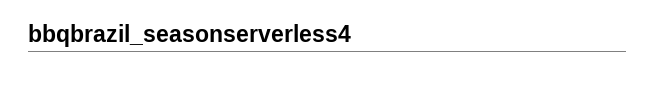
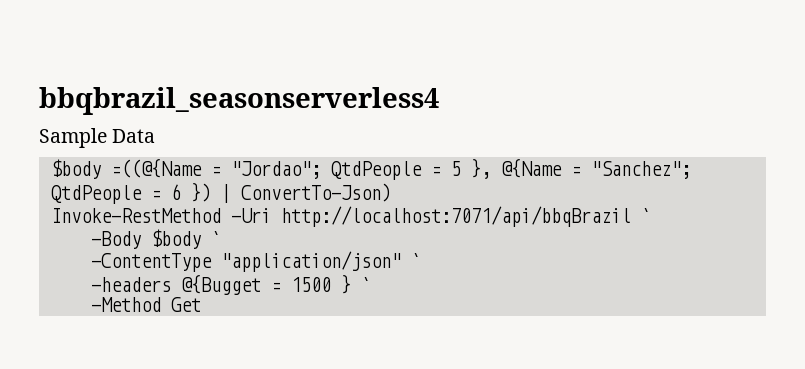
(351, 35) none -> [39,128,156,148] [50,158,691,180] [50,182,391,204] [50,206,651,227] [90,229,221,249] [90,251,421,272] [90,274,371,295] [90,297,201,312] // Sample Data // $body =((@{Name = "Jordao"; QtdPeople = 5 }, @{Name = "Sanchez"; QtdPeople = 6 }) | ConvertTo-Json) // Invoke-RestMethod -Uri http://localhost:7071/api/bbqBrazil ` // -Body $body ` // -ContentType "application/json" ` // -headers @{Bugget = 1500 } ` // -Method Get

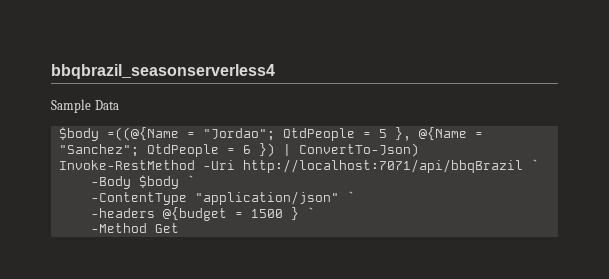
[180,274,261,295] @{Bugget -> [162,207,227,221] @{budget

